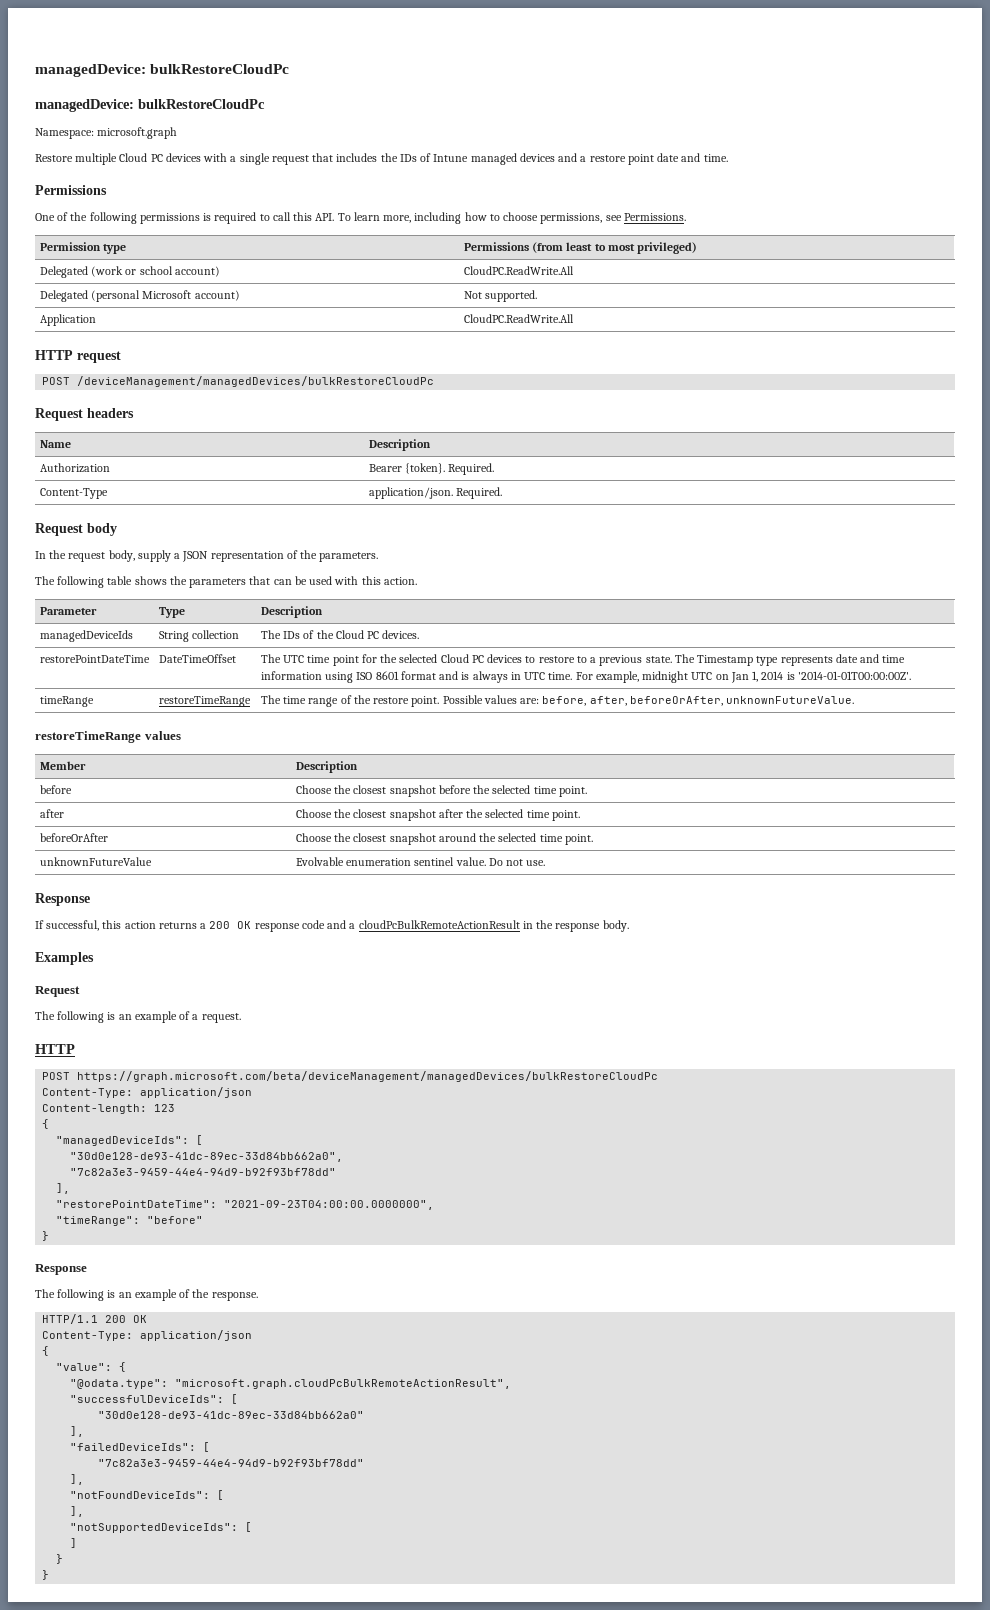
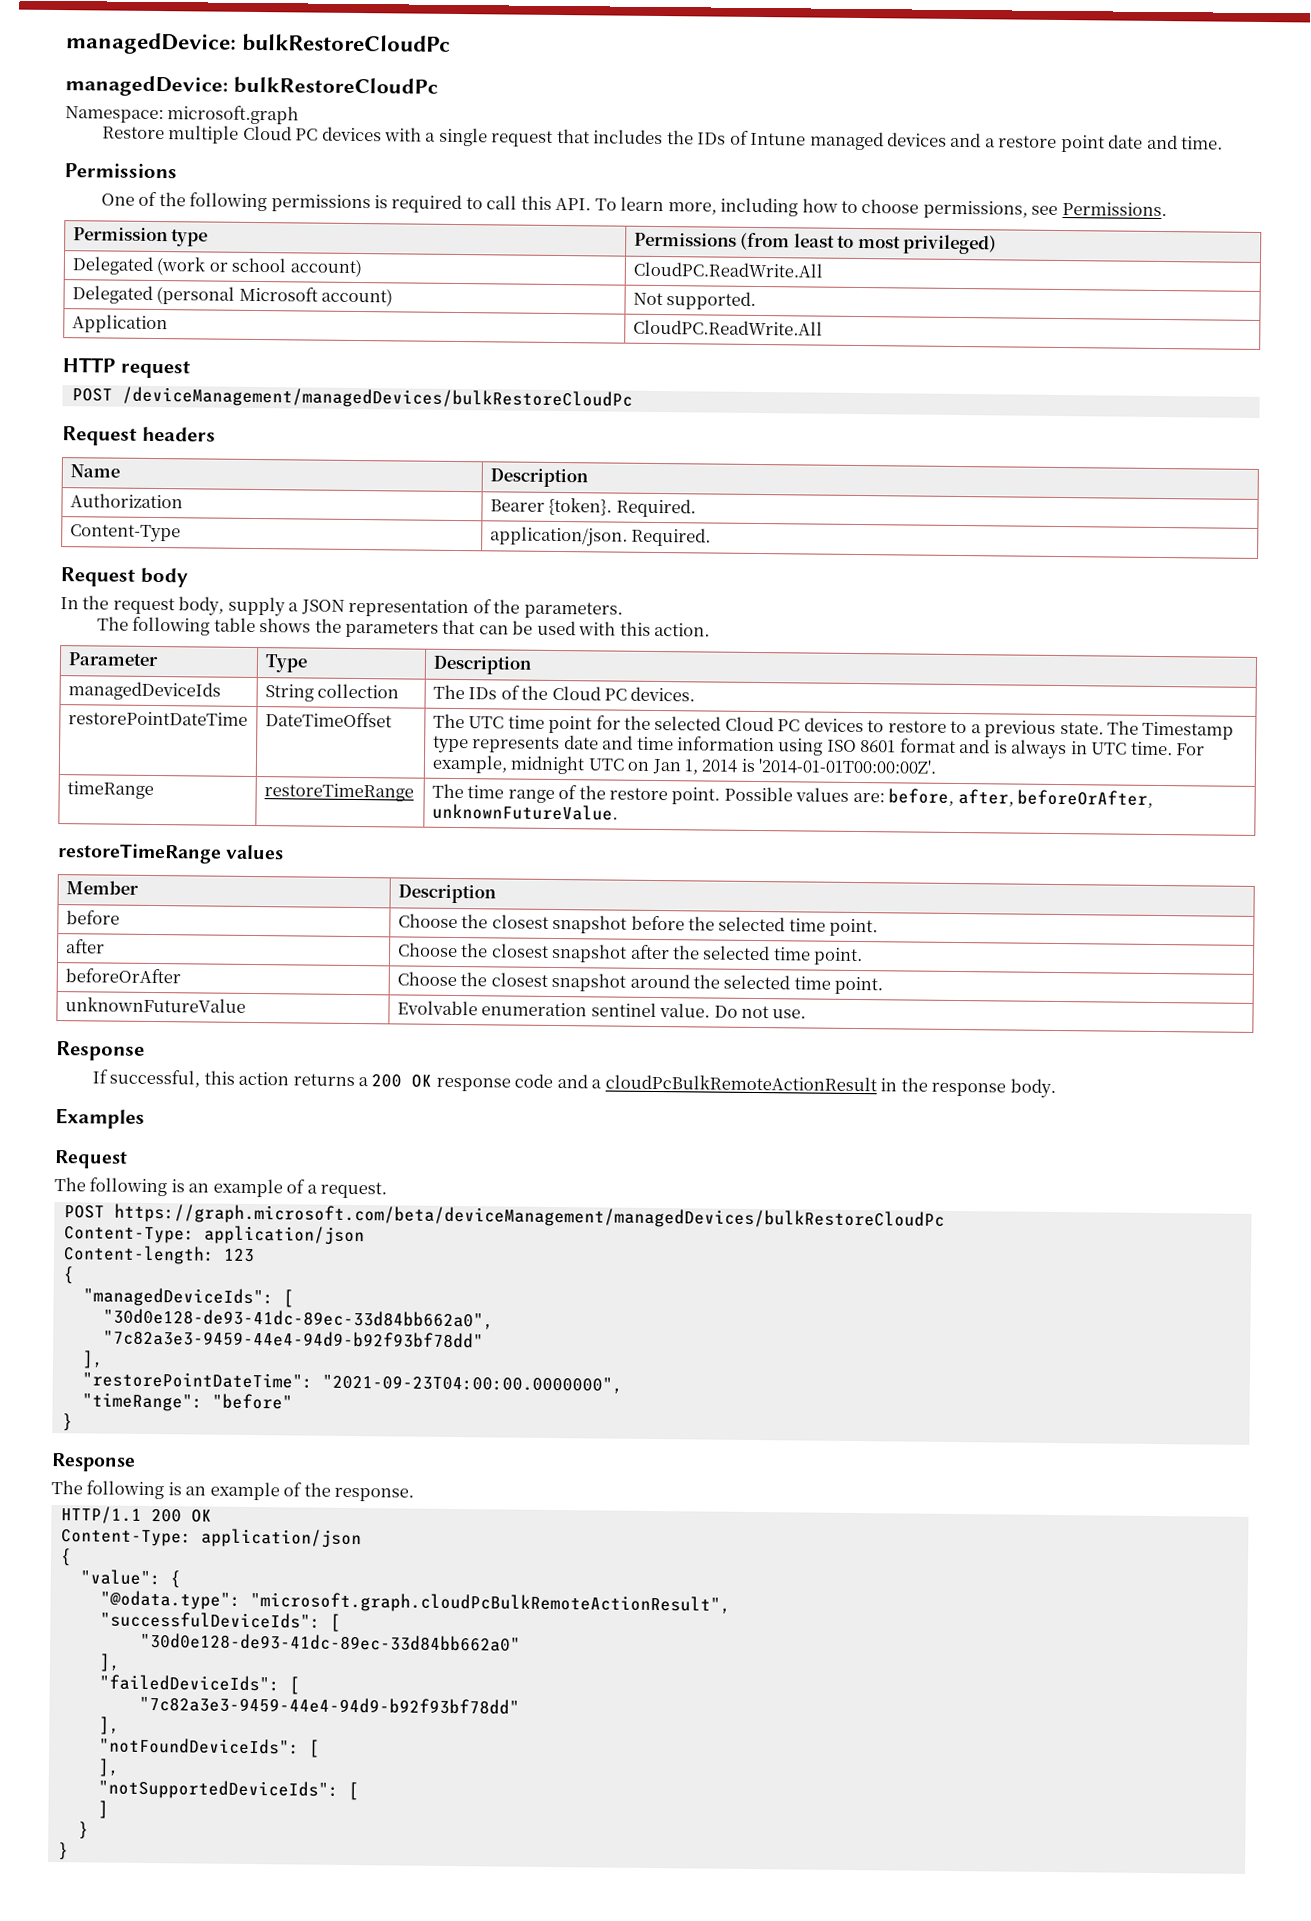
[35,1044,75,1054] // HTTP -> (388, 1190) none

